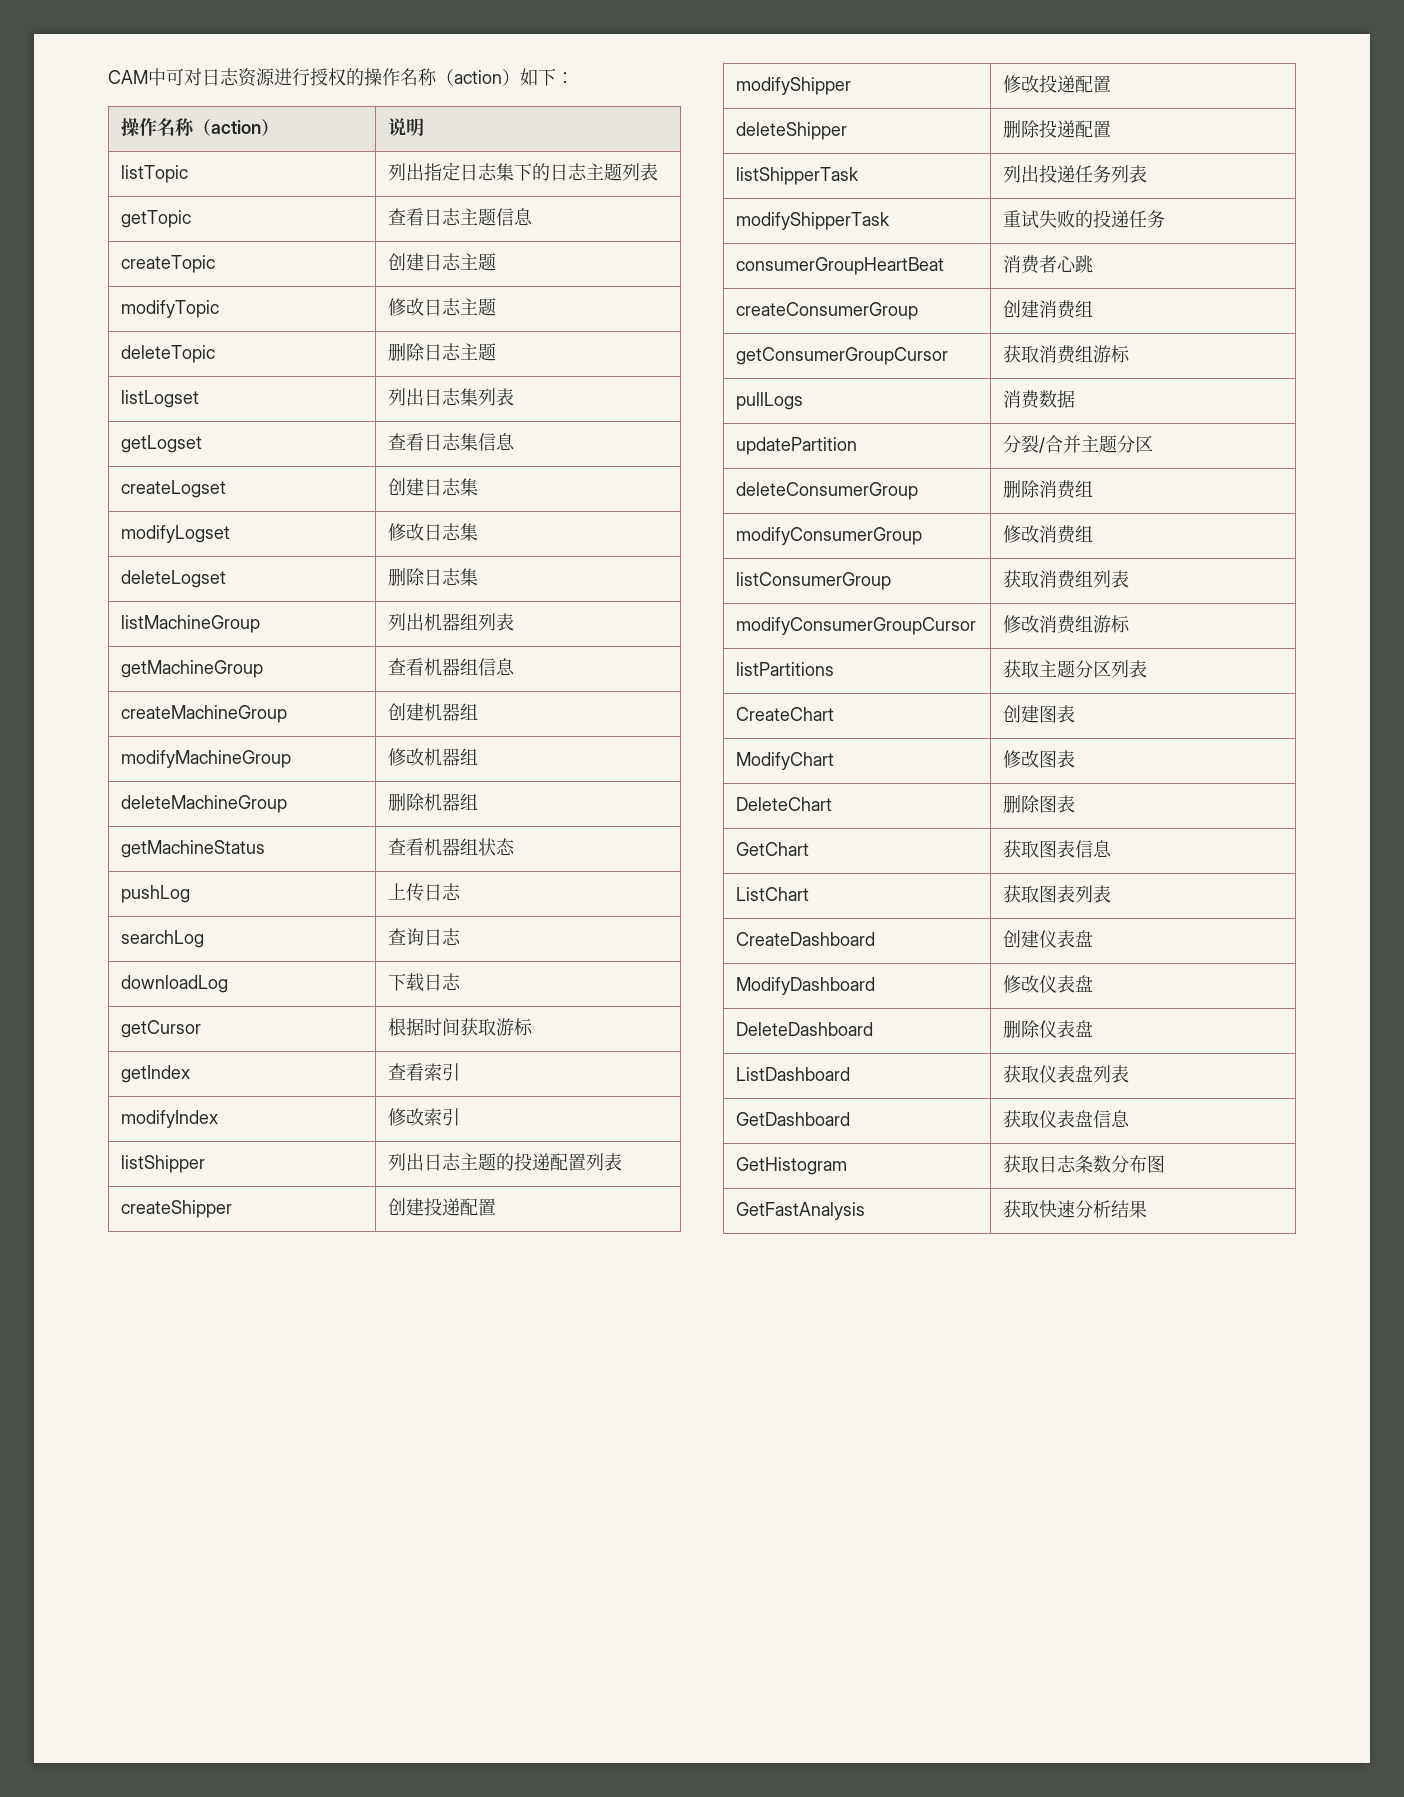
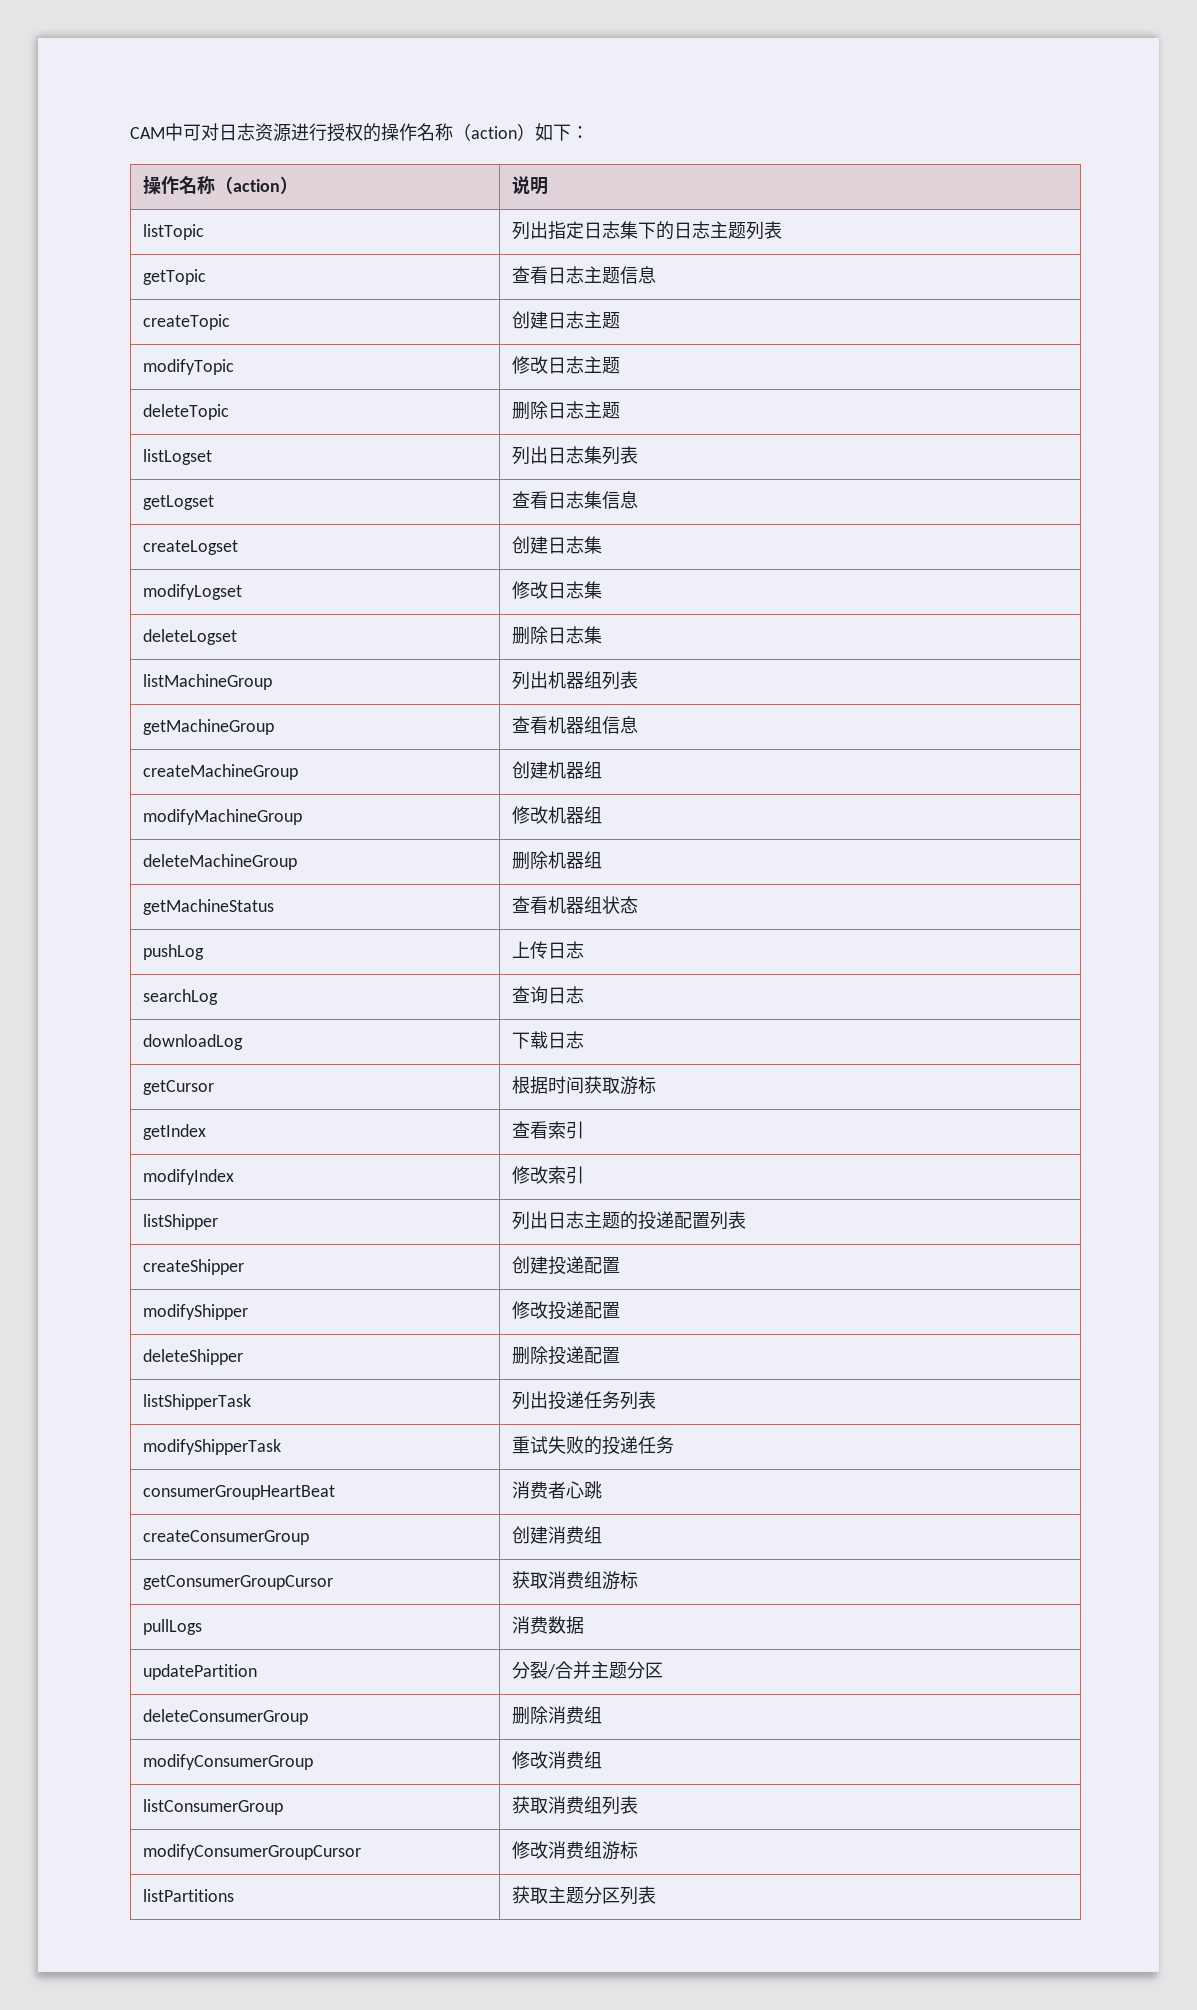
[736,707,835,721] [1003,705,1076,723] [736,752,835,770] [1003,750,1076,768] [736,797,833,811] [1003,795,1076,813] [736,842,810,856] [1003,840,1113,858] [736,887,810,901] [1003,885,1112,903] [736,932,876,946] [1003,930,1094,948] [736,977,876,995] [1003,975,1094,993] [736,1022,874,1036] [1003,1020,1094,1038] [736,1067,851,1081] [1003,1065,1130,1083] [736,1112,851,1126] [1003,1110,1131,1128] [736,1157,848,1175] [1003,1155,1166,1173] [736,1202,866,1220] [1003,1200,1148,1218] // CreateChart | 创建图表 // ModifyChart | 修改图表 // DeleteChart | 删除图表 // GetChart | 获取图表信息 // ListChart | 获取图表列表 // CreateDashboard | 创建仪表盘 // ModifyDashboard | 修改仪表盘 // DeleteDashboard | 删除仪表盘 // ListDashboard | 获取仪表盘列表 // GetDashboard | 获取仪表盘信息 // GetHistogram | 获取日志条数分布图 // GetFastAnalysis | 获取快速分析结果 -> (656, 1895) none

